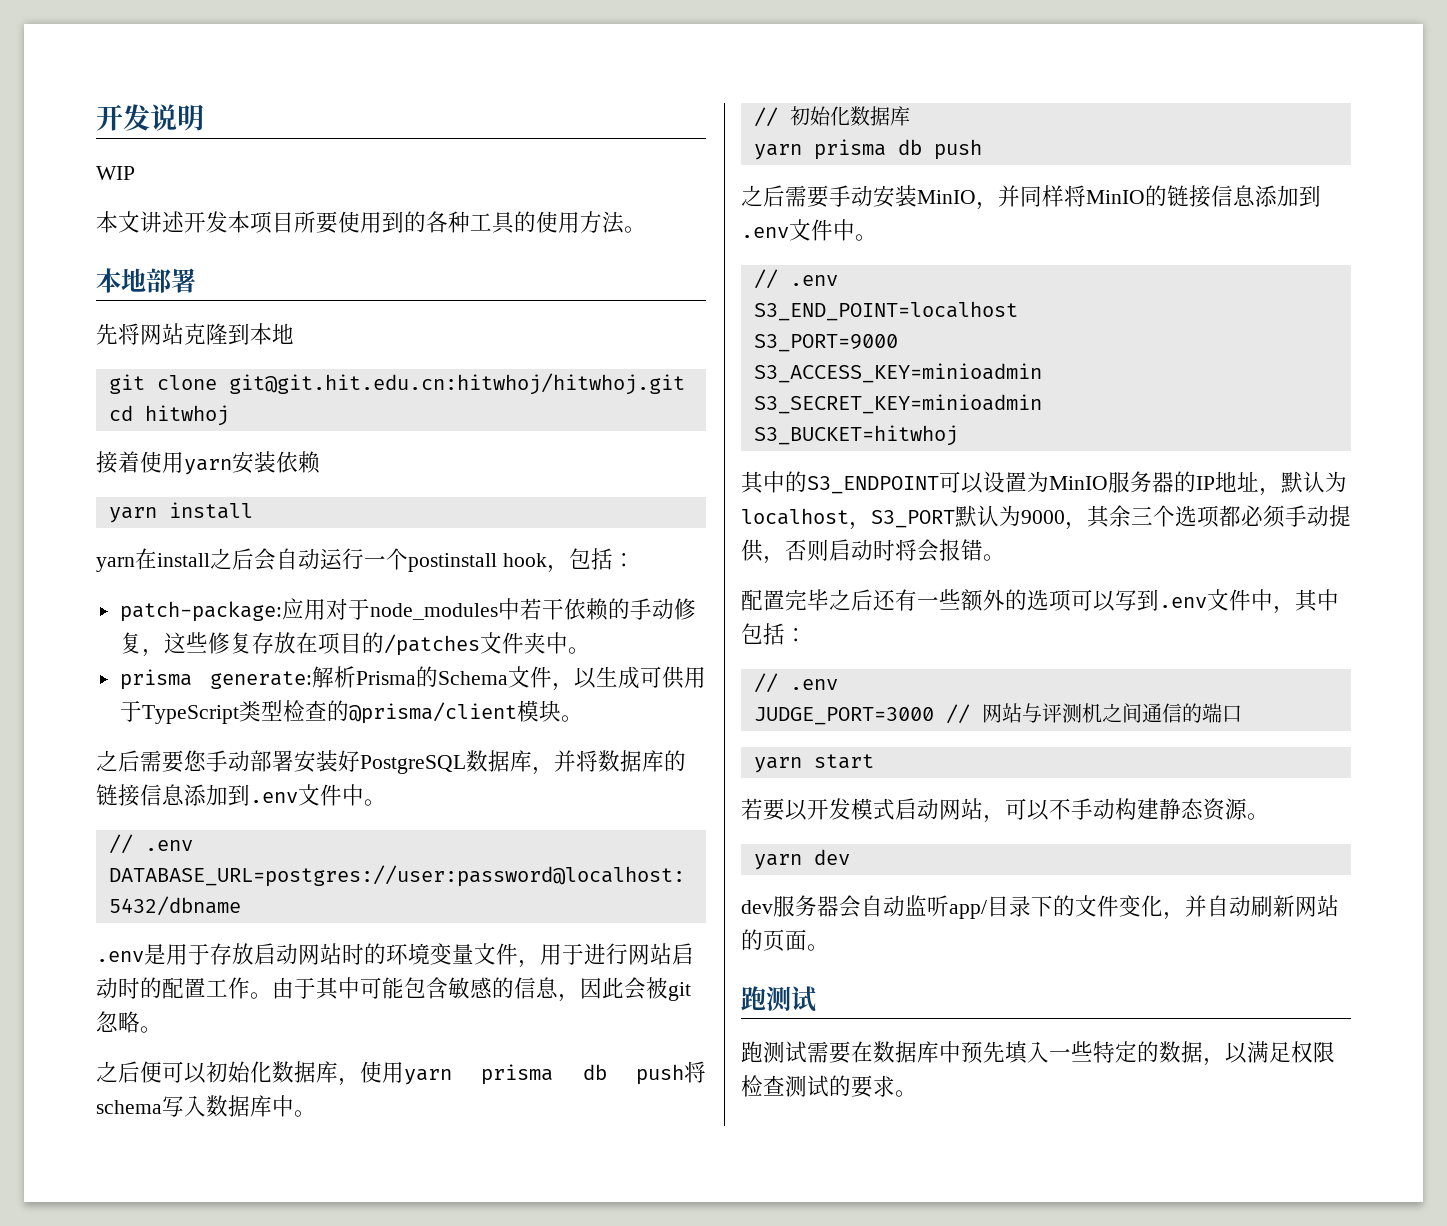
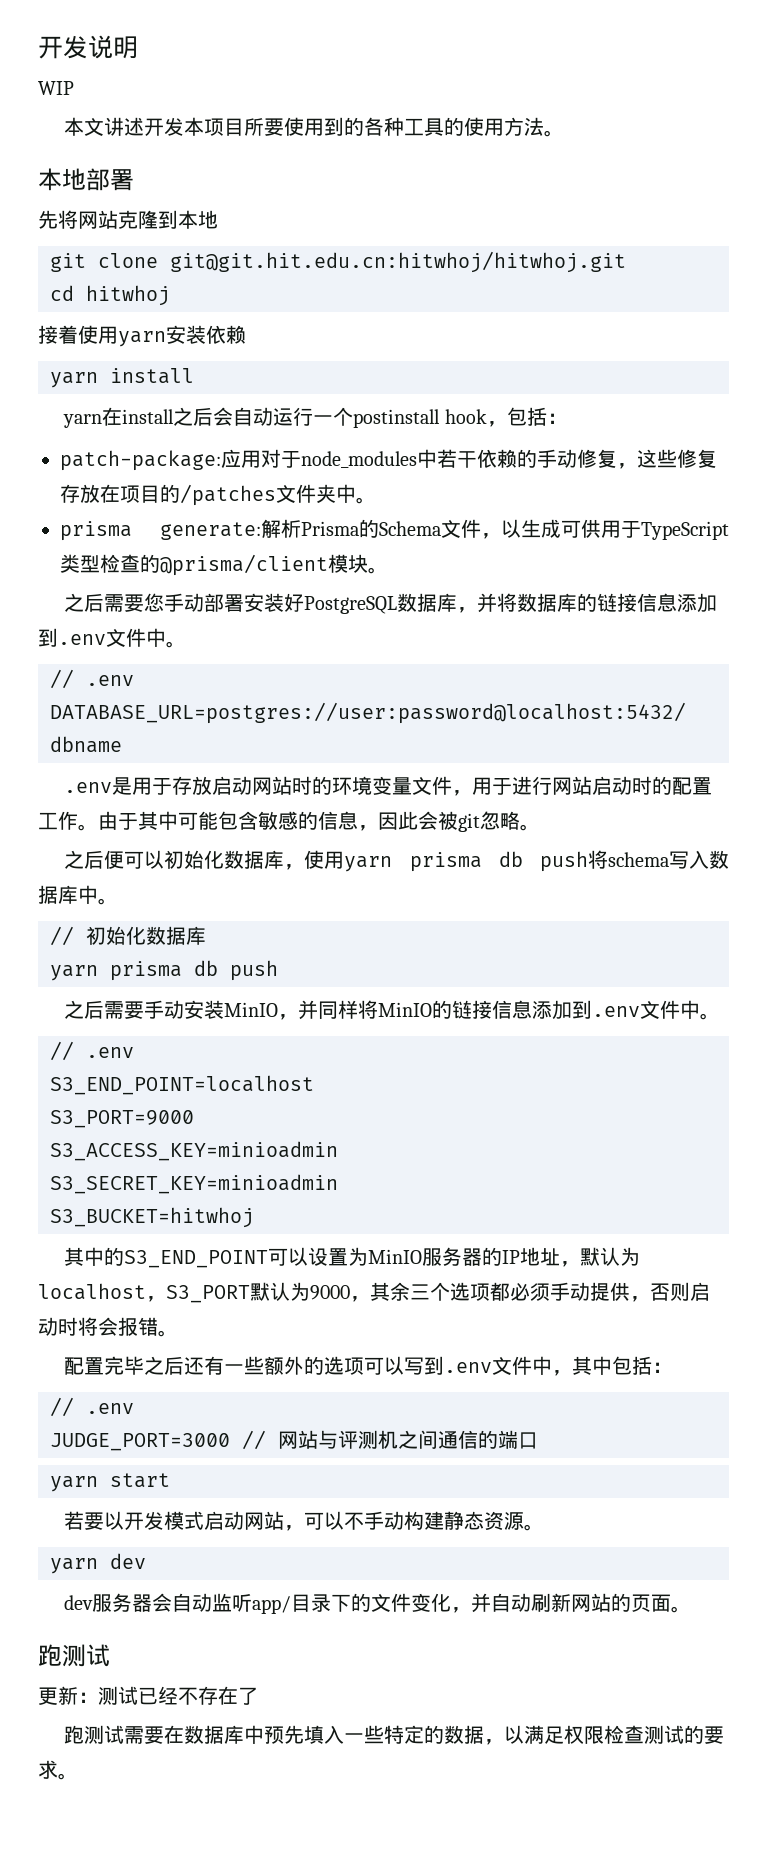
[807,476,939,494] S3_ENDPOINT -> [124,1250,269,1268] S3_END_POINT
(816, 999) none -> [38,1686,258,1705] // 更新：测试已经不存在了

